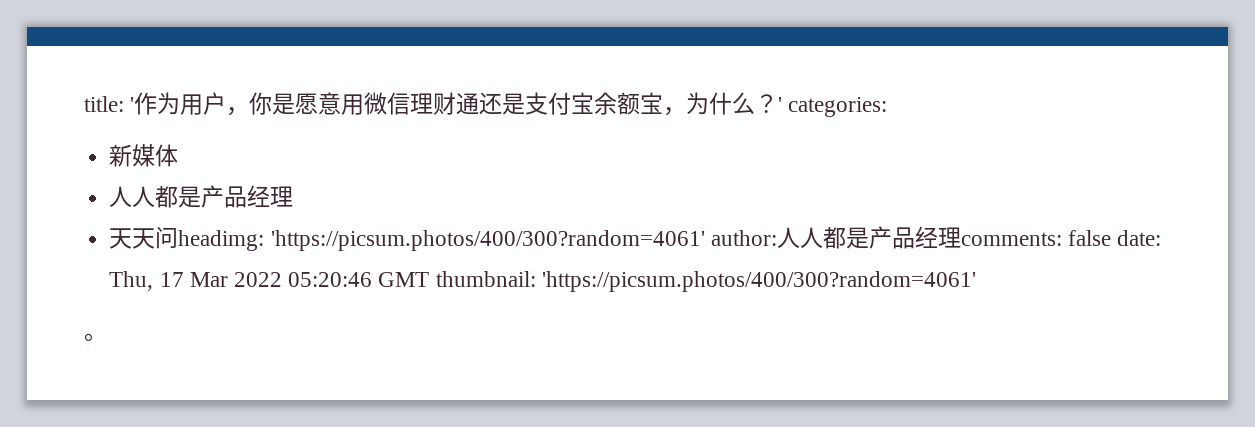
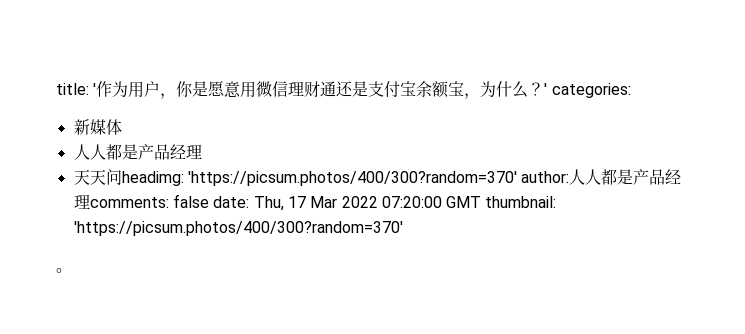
[270,230,705,251] 'https://picsum.photos/400/300?random=4061' -> [187,171,517,186] 'https://picsum.photos/400/300?random=370'
[288,272,373,287] 05:20:46 -> [381,196,442,208] 07:20:00
[541,271,976,292] 'https://picsum.photos/400/300?random=4061' -> [73,221,403,236] 'https://picsum.photos/400/300?random=370'

